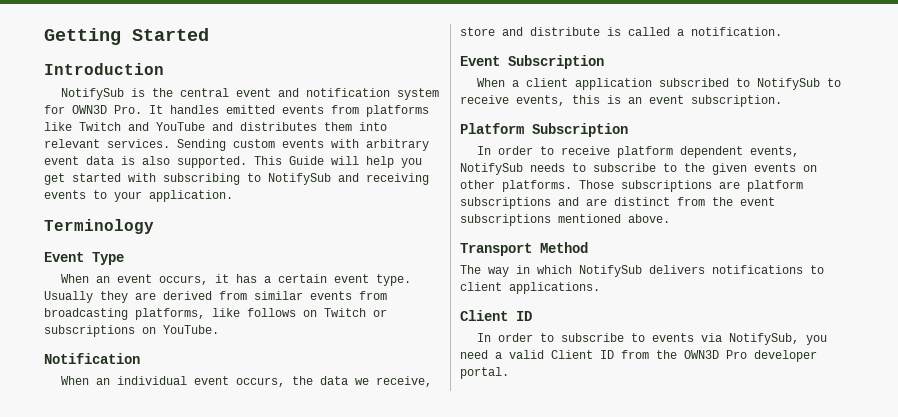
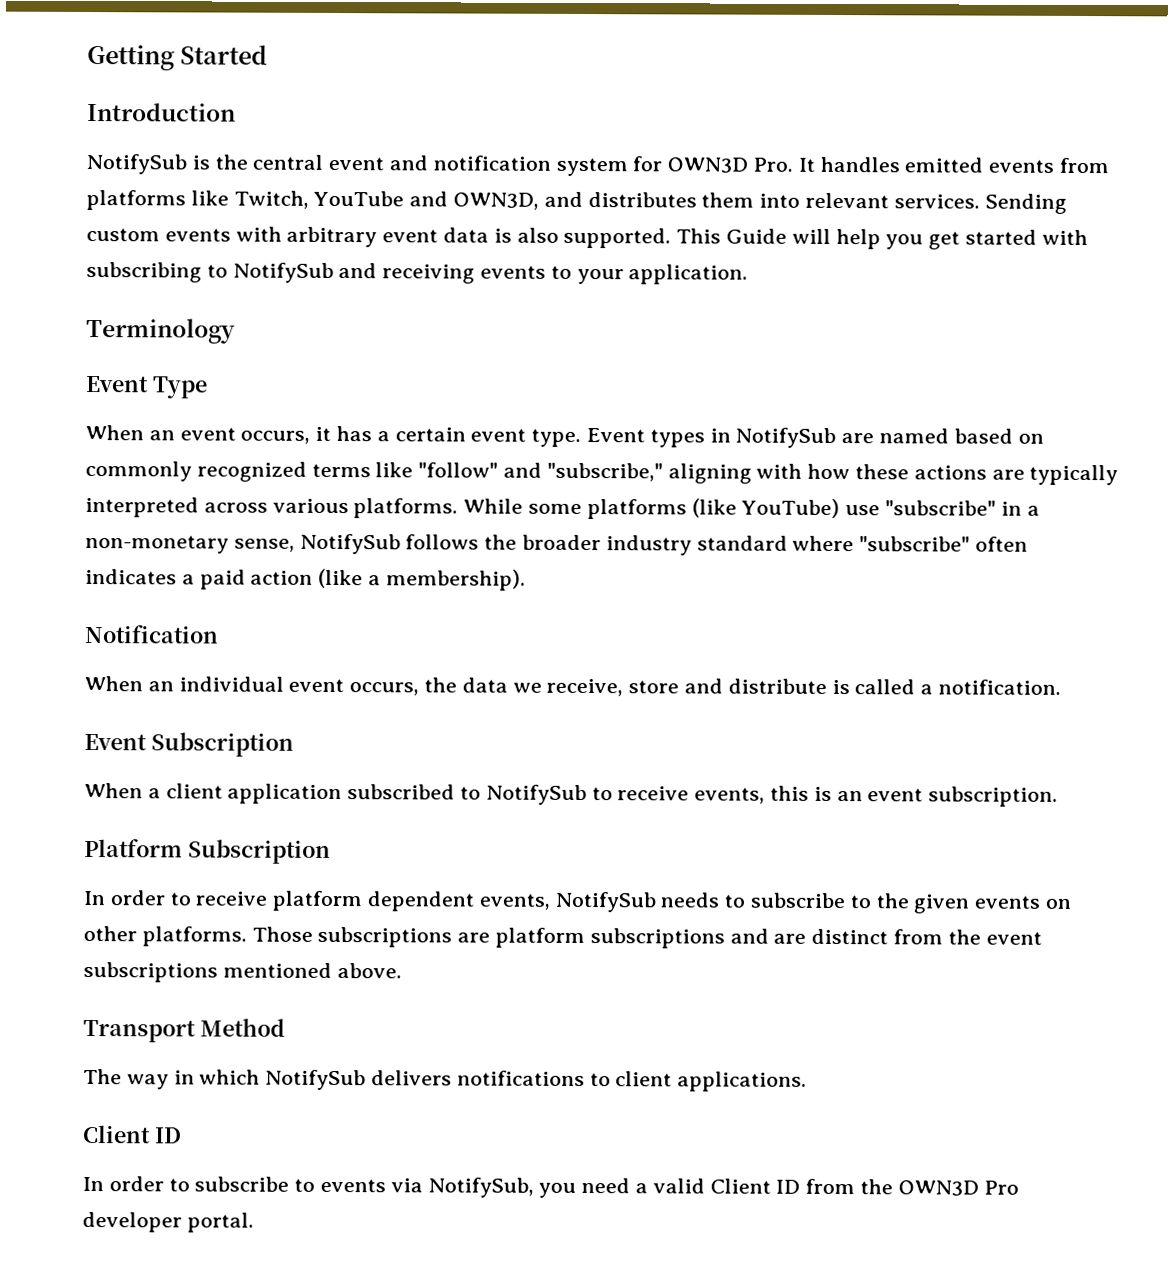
[79,122,205,131] Twitch and YouTube -> [233,190,539,210] Twitch, YouTube and OWN3D,
[44,291,387,303] [44,308,387,320] [44,325,219,337] Usually they are derived from similar events from broadcasting platforms, like follows on Twitch or subscriptions on YouTube. -> [586,427,1044,449] [85,460,1119,486] [85,496,1040,520] [85,533,1029,556] [85,568,526,591] Event types in NotifySub are named based on commonly recognized terms like "follow" and "subscribe," aligning with how these actions are typically interpreted across various platforms. While some platforms (like YouTube) use "subscribe" in a non-monetary sense, NotifySub follows the broader industry standard where "subscribe" often indicates a paid action (like a membership).

